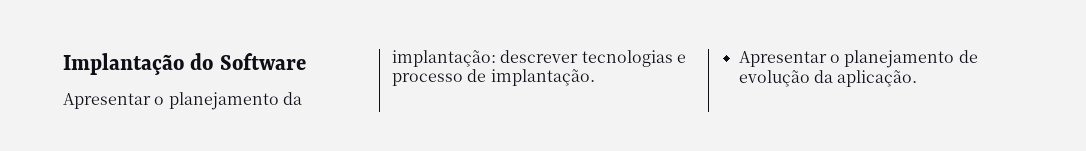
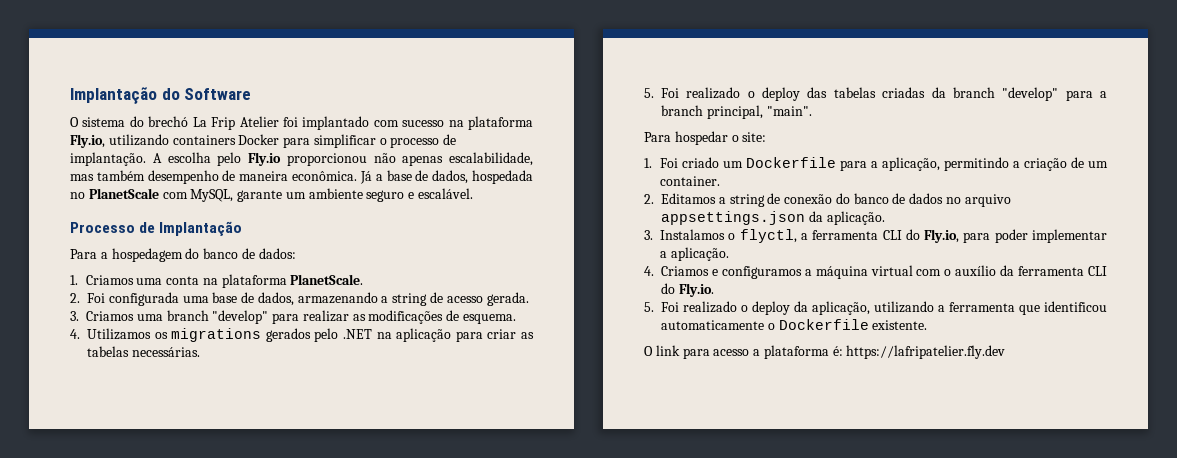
[63,92,302,110] [392,50,686,67] [392,69,595,86] [738,50,978,68] [738,70,918,87] Apresentar o planejamento da implantação: descrever tecnologias e processo de implantação. // Apresentar o planejamento de evolução da aplicação. -> [70,116,533,130] [70,134,457,148] [70,152,533,166] [70,170,533,184] [70,188,474,202] [70,221,243,236] [70,248,296,262] [70,274,364,288] [70,292,529,306] [70,310,517,324] [70,328,535,342] [87,346,200,357] [644,87,1107,101] [661,105,812,119] [644,131,767,145] [644,157,1108,171] [659,176,720,186] [644,193,1011,207] [661,211,885,225] [644,229,1107,243] [660,247,729,261] [644,265,1107,279] [661,283,714,297] [644,301,1107,315] [661,319,928,330] [644,345,1006,359] O sistema do brechó La Frip Atelier foi implantado com sucesso na plataforma Fly.io, utilizando containers Docker para simplificar o processo de implantação. A escolha pelo Fly.io proporcionou não apenas escalabilidade, mas também desempenho de maneira econômica. Já a base de dados, hospedada no PlanetScale com MySQL, garante um ambiente seguro e escalável. // Processo de Implantação // Para a hospedagem do banco de dados: // 1. Criamos uma conta na plataforma PlanetScale. // 2. Foi configurada uma base de dados, armazenando a string de acesso gerada. // 3. Criamos uma branch "develop" para realizar as modificações de esquema. // 4. Utilizamos os migrations gerados pelo .NET na aplicação para criar as tabelas necessárias. // 5. Foi realizado o deploy das tabelas criadas da branch "develop" para a branch principal, "main". // Para hospedar o site: // 1. Foi criado um Dockerfile para a aplicação, permitindo a criação de um container. // 2. Editamos a string de conexão do banco de dados no arquivo appsettings.json da aplicação. // 3. Instalamos o flyctl, a ferramenta CLI do Fly.io, para poder implementar a aplicação. // 4. Criamos e configuramos a máquina virtual com o auxílio da ferramenta CLI do Fly.io. // 5. Foi realizado o deploy da aplicação, utilizando a ferramenta que identificou automaticamente o Dockerfile existente. // O link para acesso a plataforma é: https://lafripatelier.fly.dev

